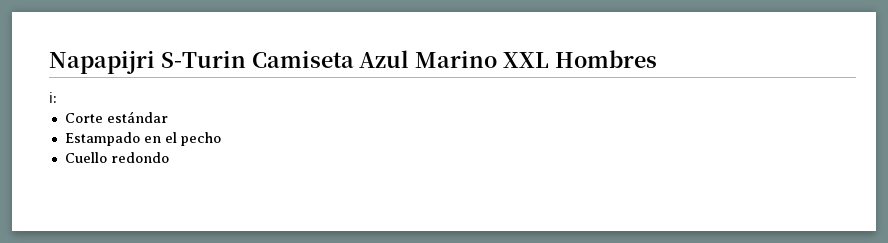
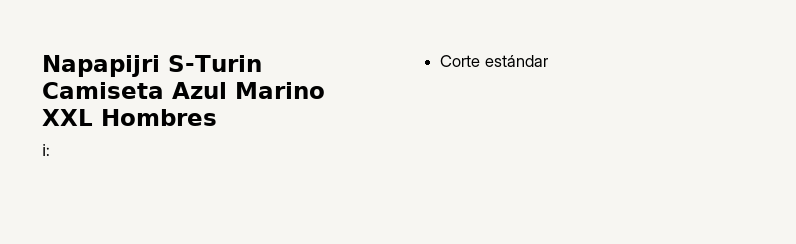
[64,132,221,146] [64,152,169,163] // Estampado en el pecho // Cuello redondo -> (548, 61) none

